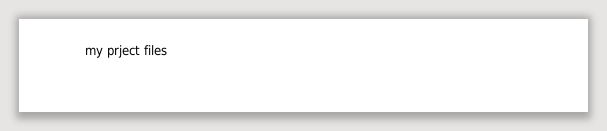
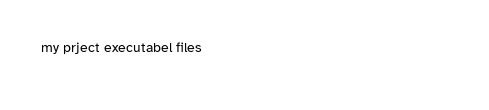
(140, 51) none -> [104,43,173,52] executabel

